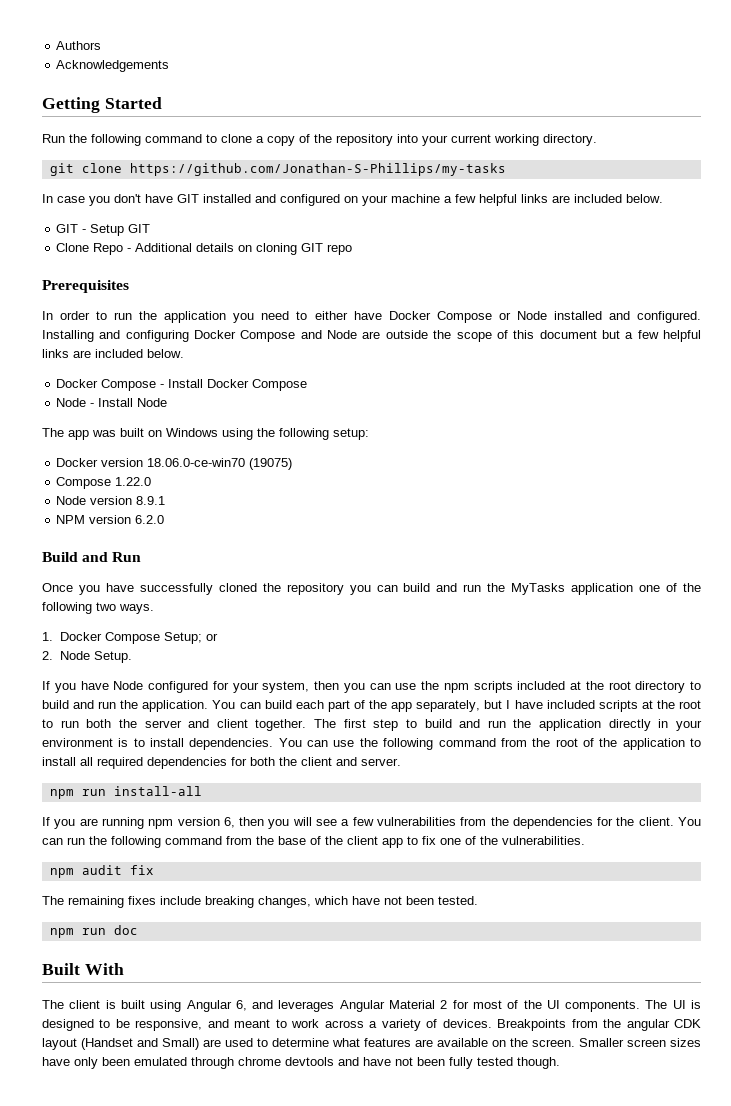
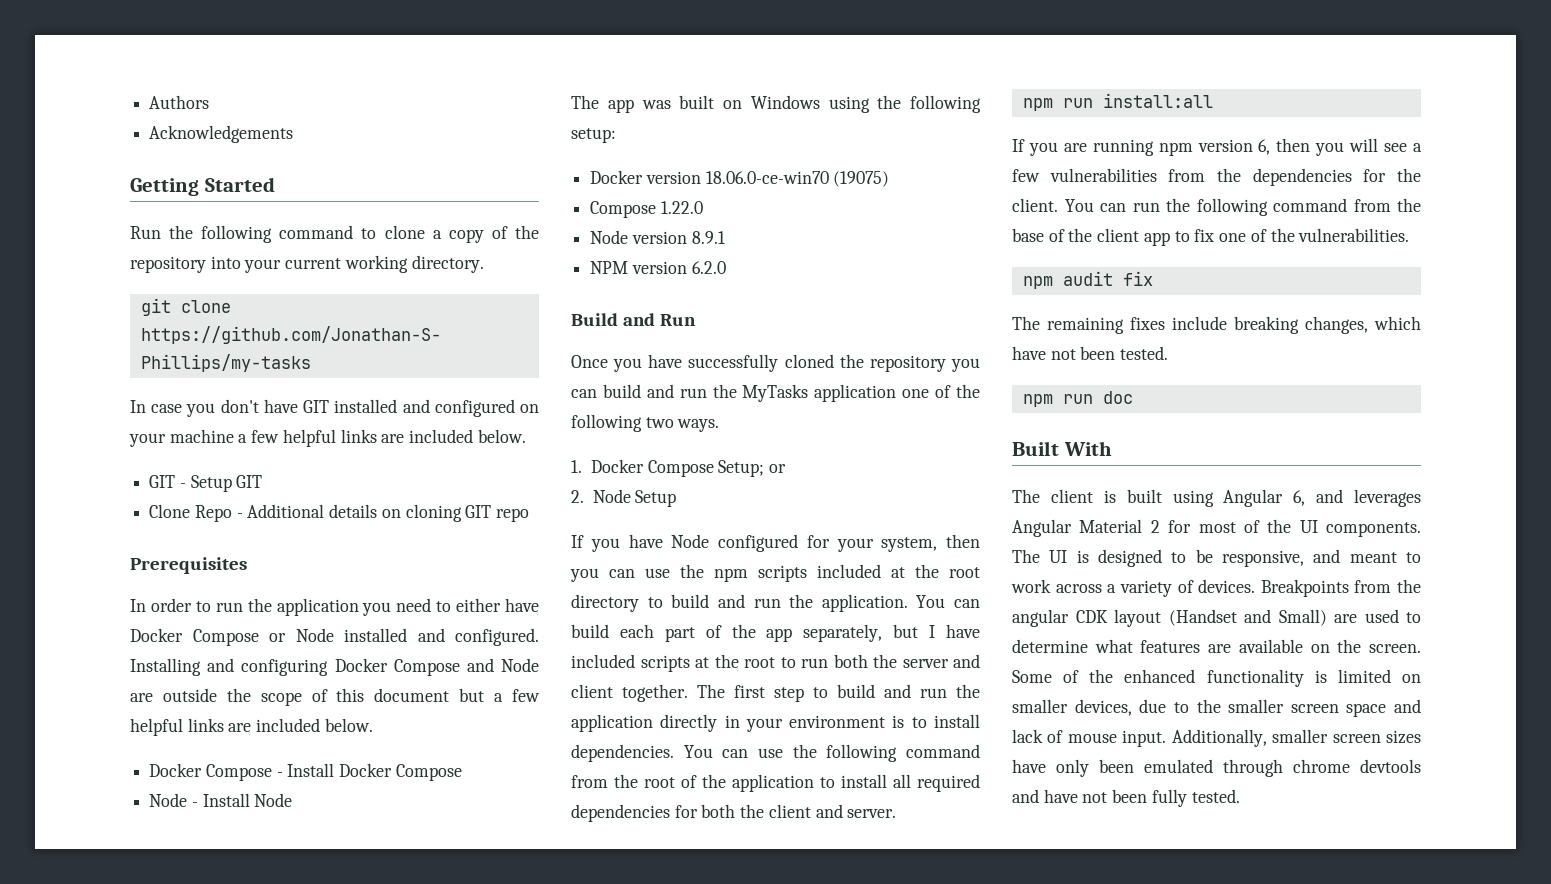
[94,651,133,663] Setup. -> [635,490,677,507] Setup
[113,786,202,796] install-all -> [1102,93,1213,108] install:all
[579,1038,624,1047] Smaller -> [1012,669,1421,687] [1012,699,1421,717] [1012,729,1329,747] Some of the enhanced functionality is limited on smaller devices, due to the smaller screen space and lack of mouse input. Additionally, smaller
[477,1057,560,1069] tested though. -> [1191,789,1240,803] tested.

